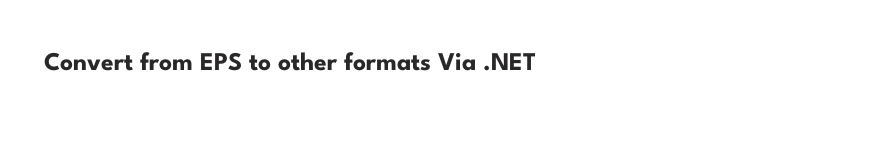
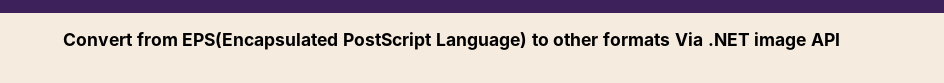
[200,52,242,71] EPS -> [182,32,527,50] EPS(Encapsulated PostScript Language)
(536, 62) none -> [754,32,840,50] image API

